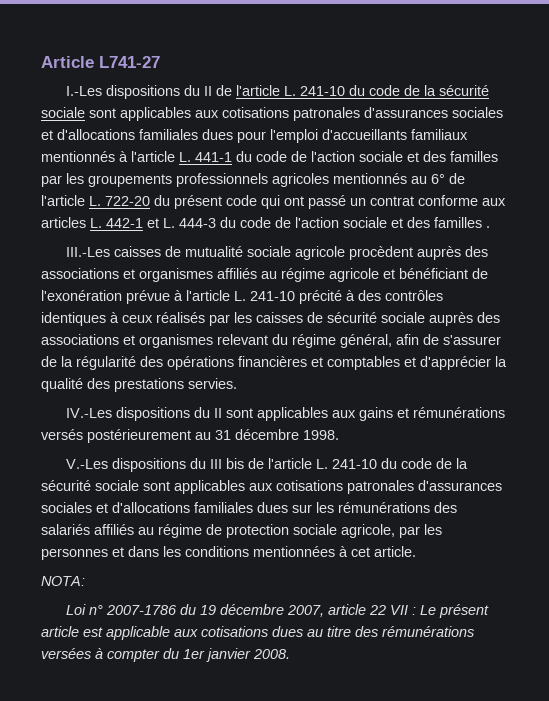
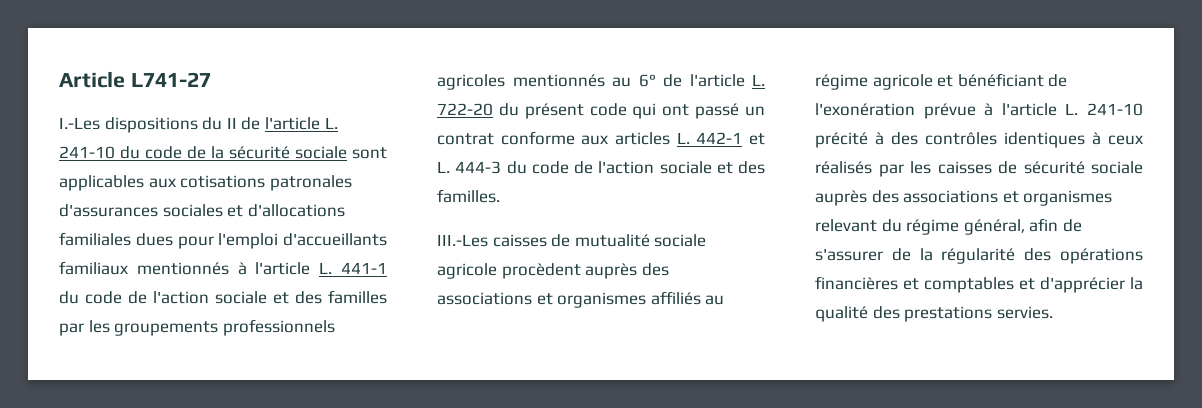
[434,217,490,228] familles . -> [437,189,500,203] familles.
[65,407,505,421] [41,429,339,443] [65,458,468,472] [41,480,502,494] [41,502,457,513] [41,524,442,538] [41,546,416,560] [41,576,85,586] [65,604,489,618] [41,626,474,640] [41,648,290,662] // IV.-Les dispositions du II sont applicables aux gains et rémunérations versés postérieurement au 31 décembre 1998. // V.-Les dispositions du III bis de l'article L. 241-10 du code de la sécurité sociale sont applicables aux cotisations patronales d'assurances sociales et d'allocations familiales dues sur les rémunérations des salariés affiliés au régime de protection sociale agricole, par les personnes et dans les conditions mentionnées à cet article. // NOTA: // Loi n° 2007-1786 du 19 décembre 2007, article 22 VII : Le présent article est applicable aux cotisations dues au titre des rémunérations versées à compter du 1er janvier 2008. -> (1053, 312) none

